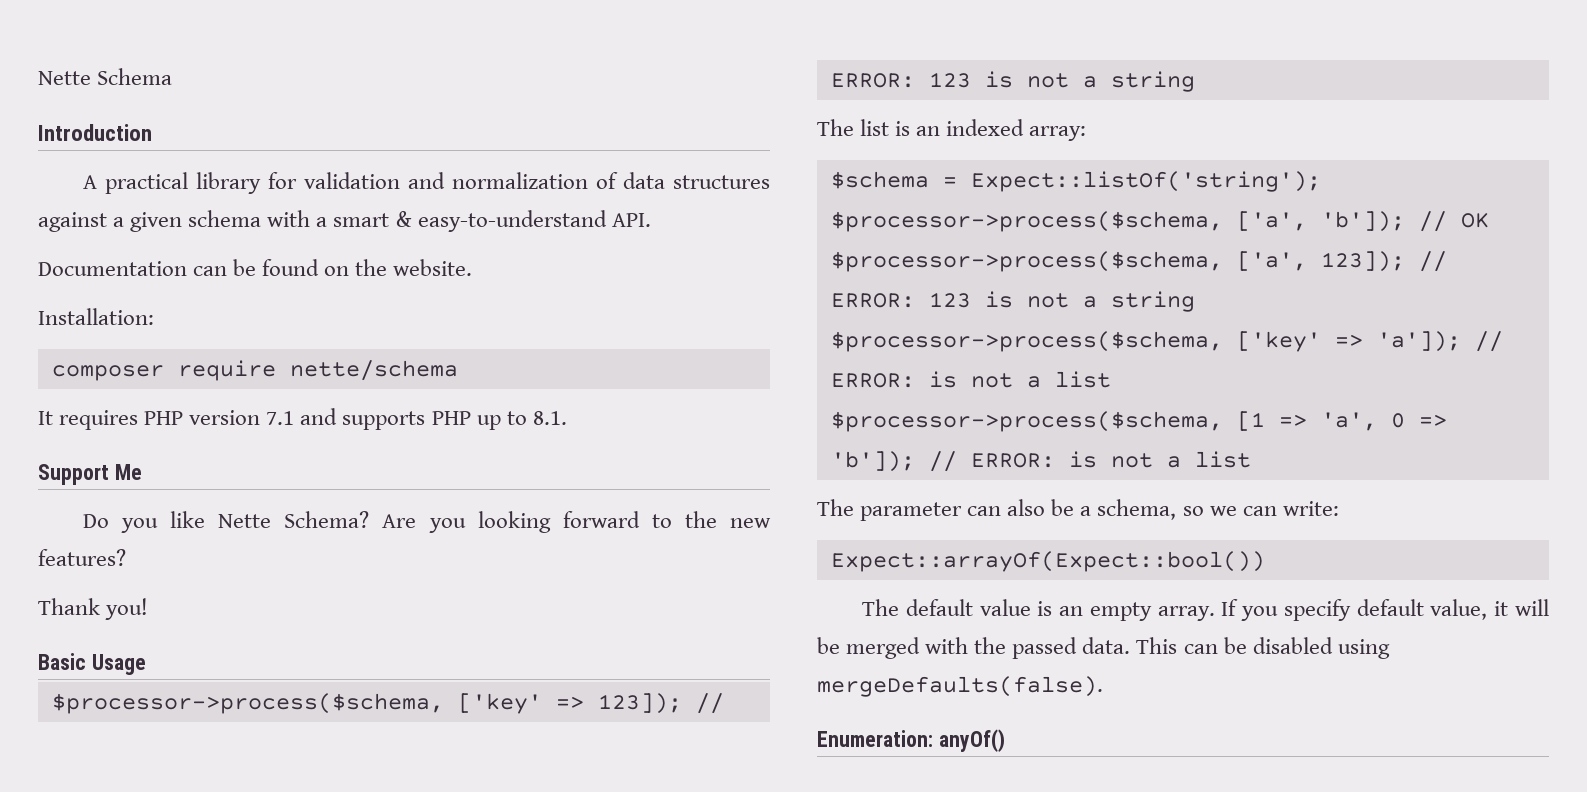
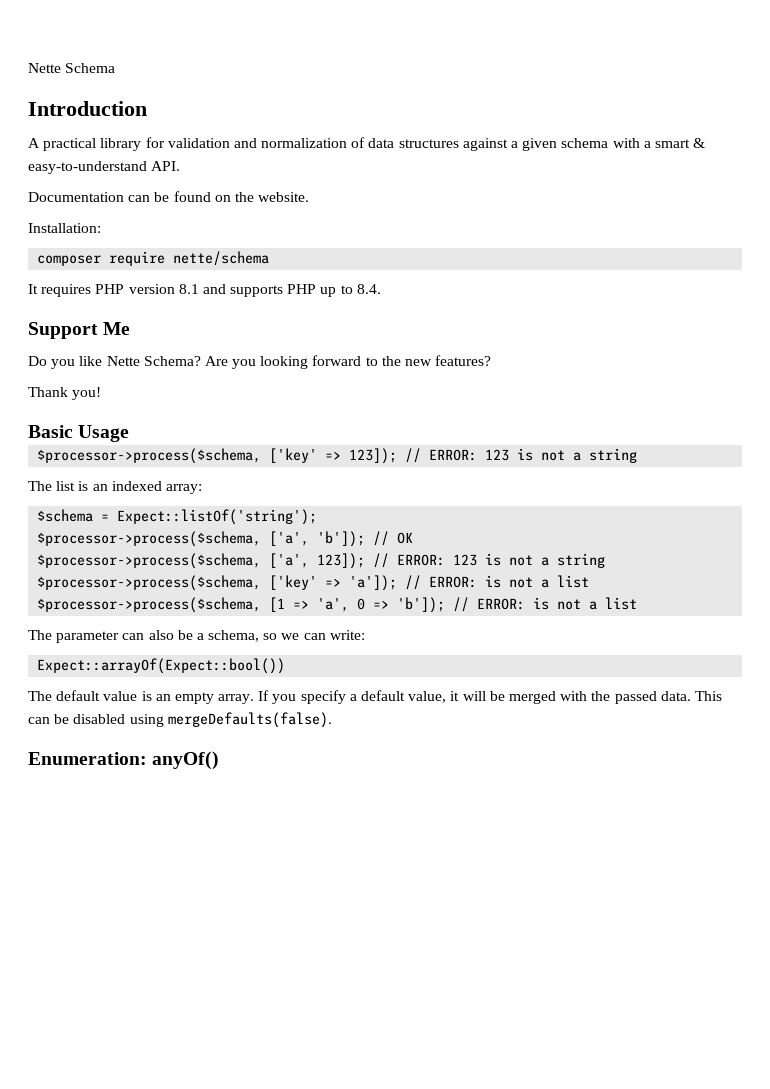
[266,411,295,425] 7.1 -> [178,284,199,294] 8.1
[532,411,567,425] 8.1. -> [356,284,381,294] 8.4.
(1351, 610) none -> [349,694,357,701] a

